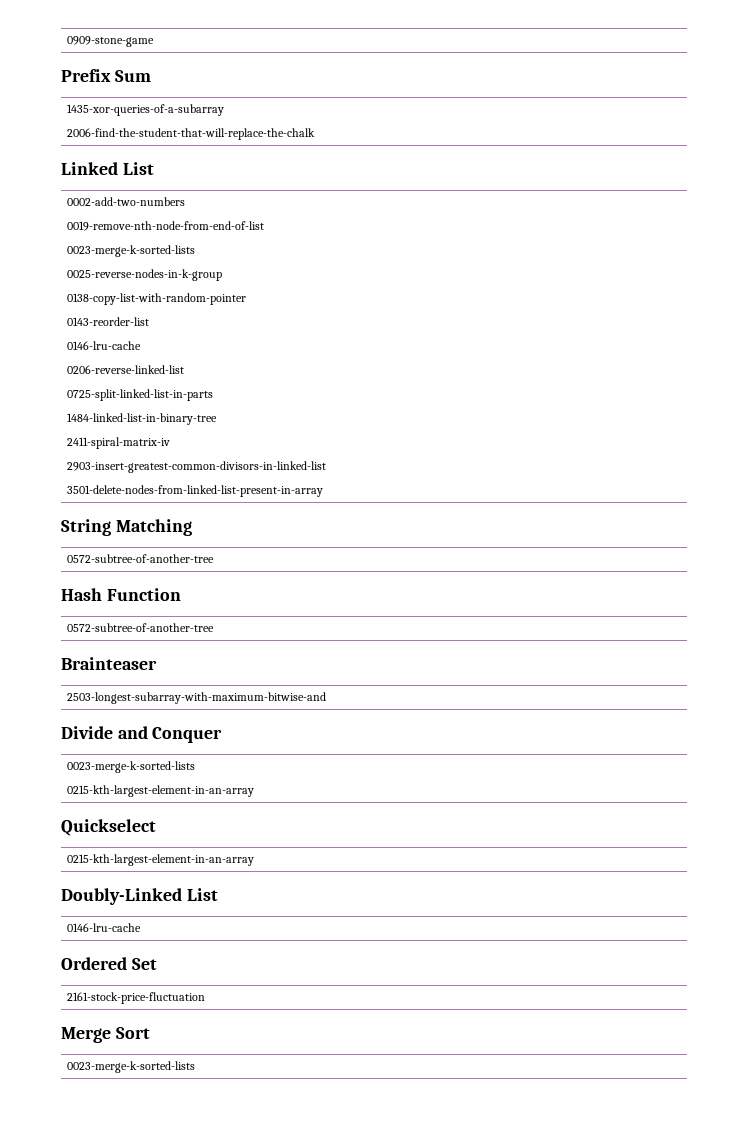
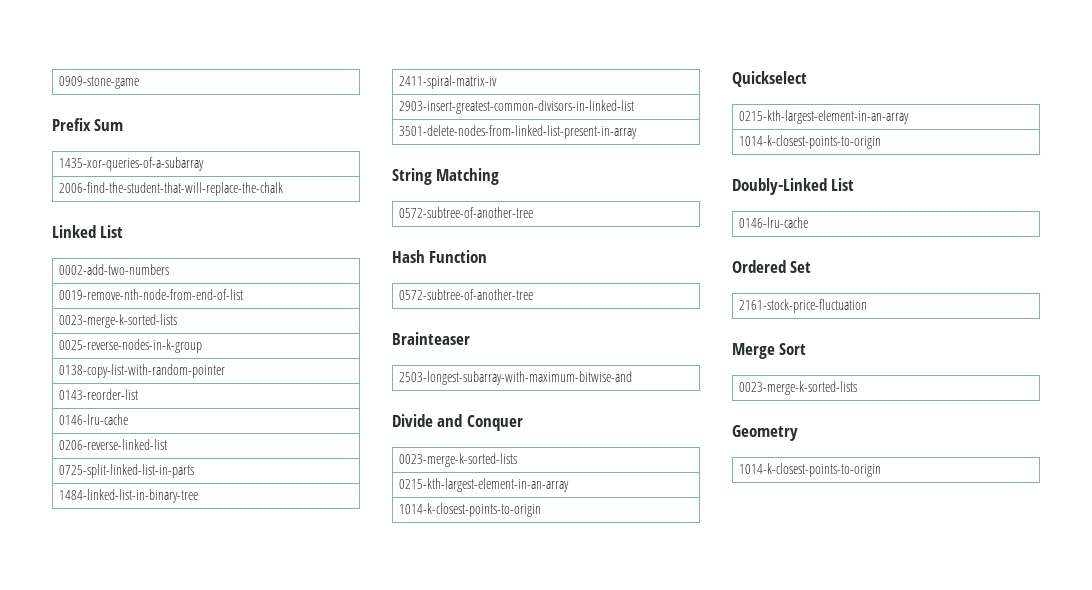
(254, 791) none -> [399,503,542,517] // 1014-k-closest-points-to-origin
(254, 860) none -> [739,135,882,149] // 1014-k-closest-points-to-origin
(195, 1067) none -> [732,425,798,441] [739,463,882,477] // Geometry // 1014-k-closest-points-to-origin

